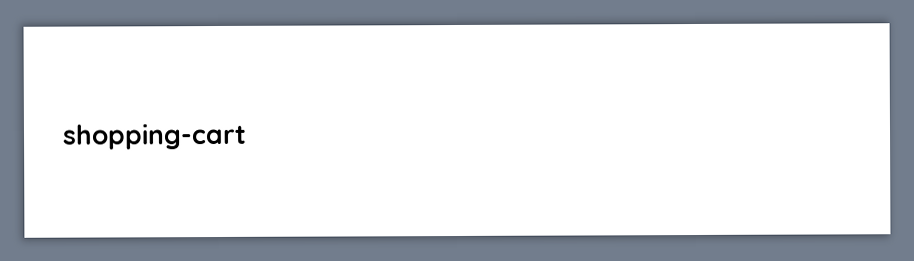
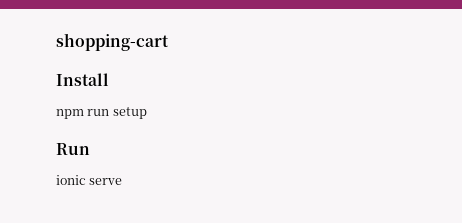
(247, 136) none -> [56,73,109,86] [56,107,147,119] [56,143,90,155] [56,175,123,185] // Install // npm run setup // Run // ionic serve

